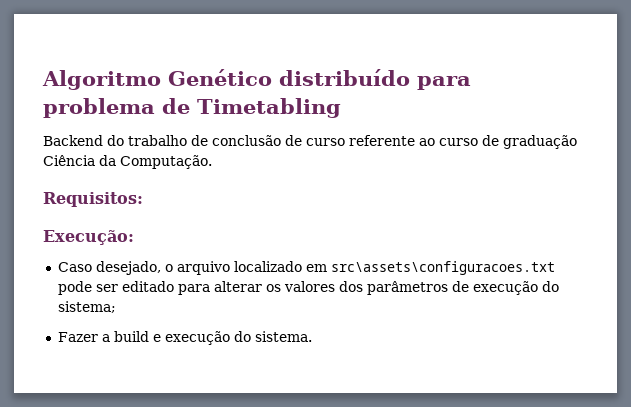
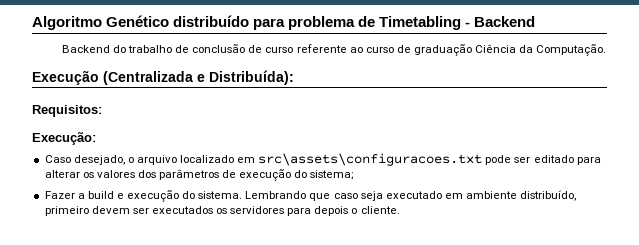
(341, 108) none -> [465,16,536,27] - Backend
(212, 162) none -> [32,70,294,85] // Execução (Centralizada e Distribuída):
(312, 336) none -> [245,190,577,201] [44,206,400,216] Lembrando que caso seja executado em ambiente distribuído, primeiro devem ser executados os servidores para depois o cliente.

